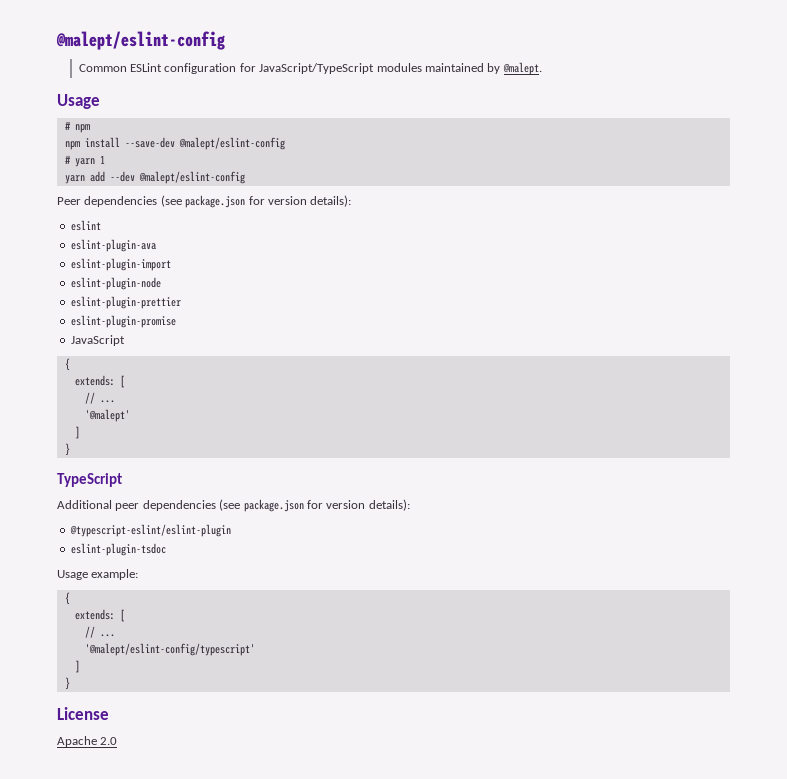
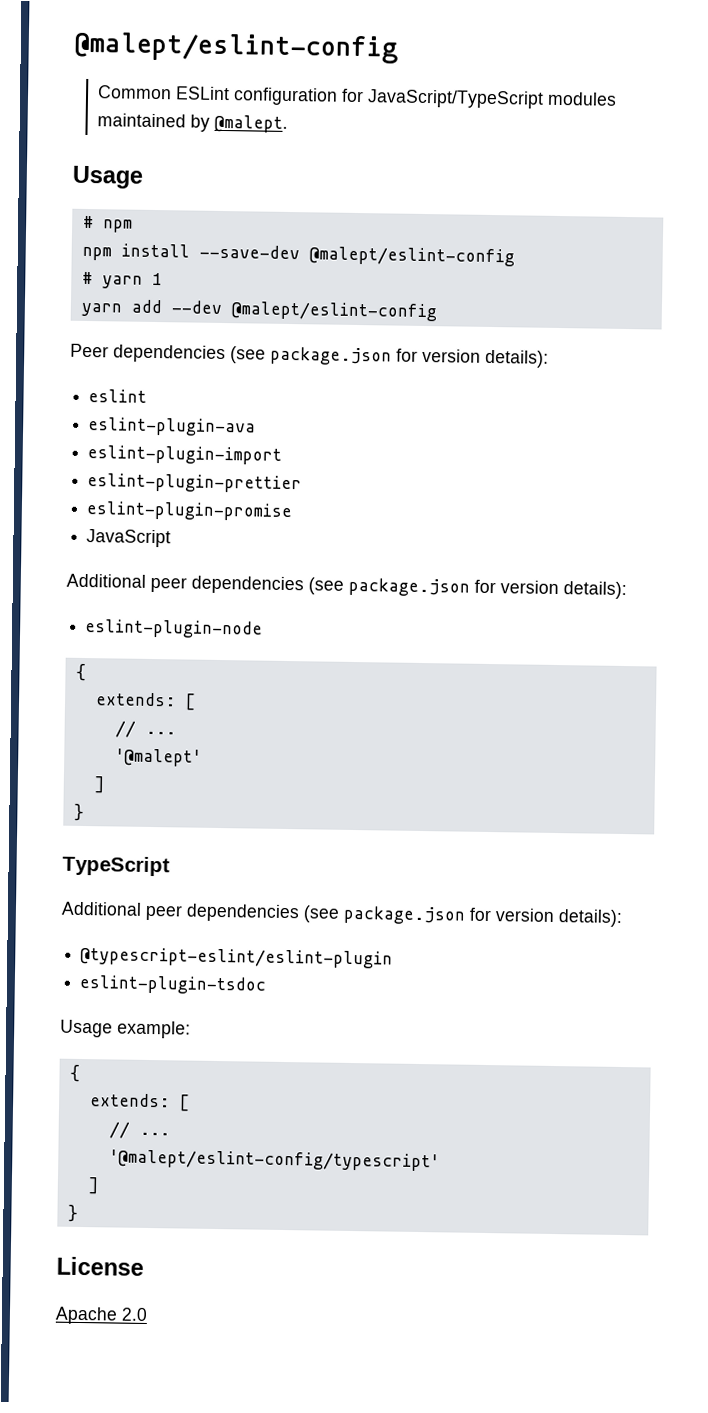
[70,277,161,290] // eslint-plugin-node -> (283, 455) none
(125, 340) none -> [66,573,627,600] [85,619,264,639] // Additional peer dependencies (see package.json for version details): // eslint-plugin-node

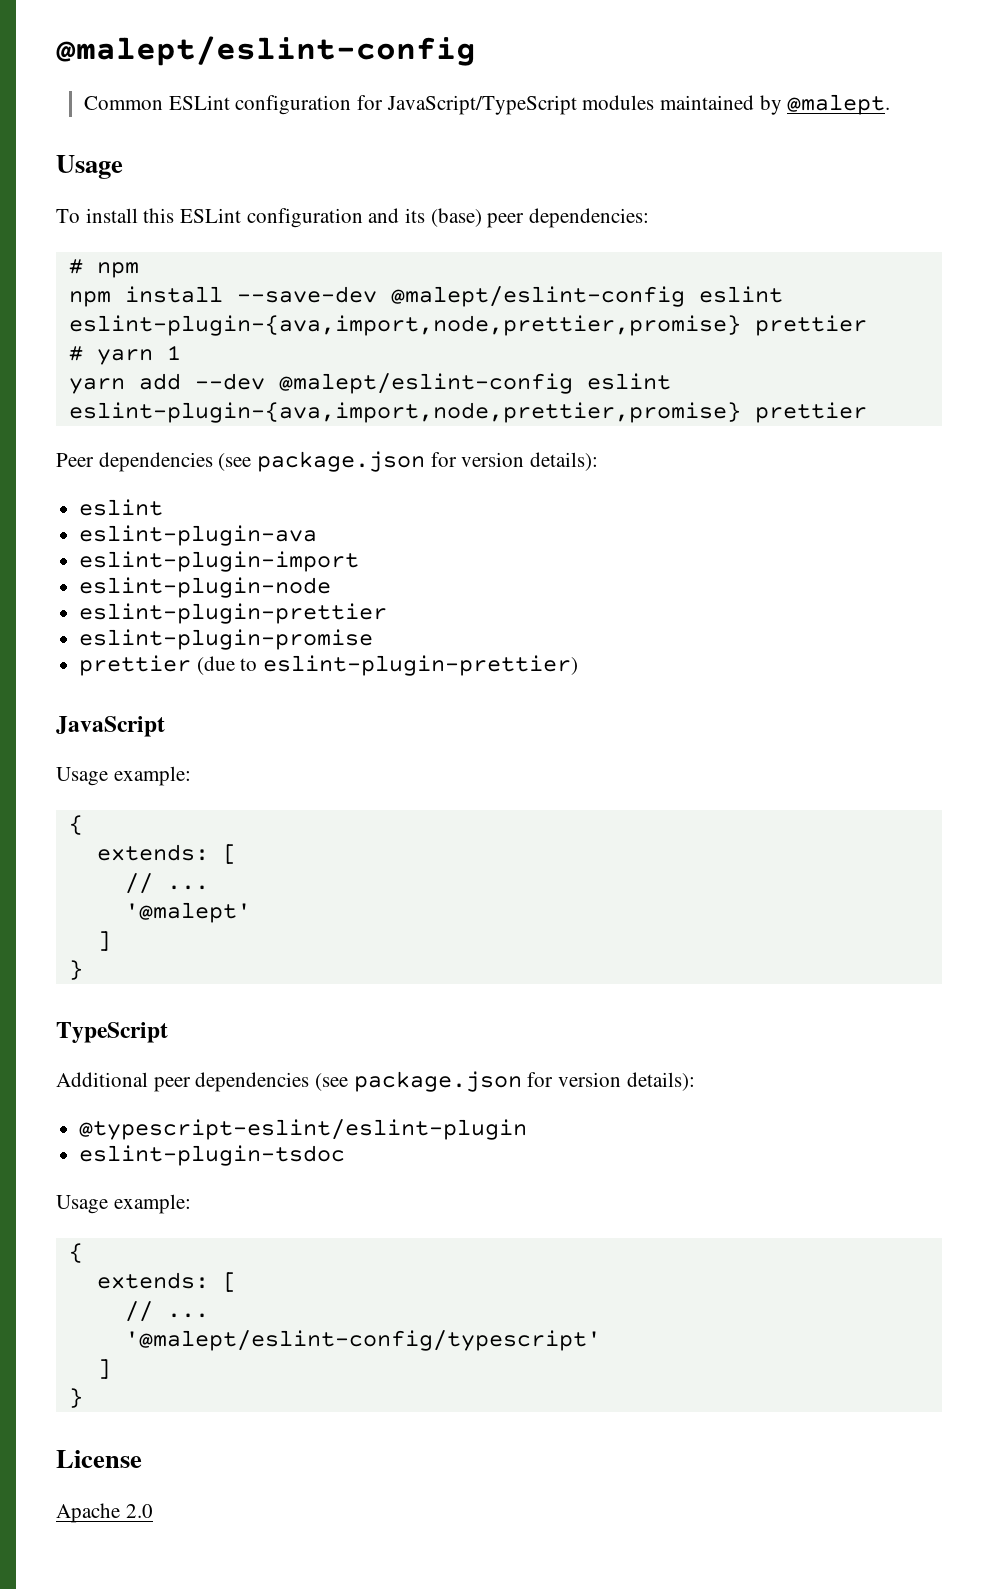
(143, 177) none -> [56,208,650,228] // To install this ESLint configuration and its (base) peer dependencies:
(515, 256) none -> [698,286,783,303] [68,315,867,336] eslint eslint-plugin-{ava,import,node,prettier,promise} prettier
(437, 311) none -> [586,373,671,390] [68,402,867,423] eslint eslint-plugin-{ava,import,node,prettier,promise} prettier
(283, 455) none -> [79,577,332,598] // eslint-plugin-node
[86,529,172,548] [66,573,627,600] [85,619,264,639] JavaScript // Additional peer dependencies (see package.json for version details): // eslint-plugin-node -> [79,655,579,676] [56,716,165,737] [56,766,191,786] prettier (due to eslint-plugin-prettier) // JavaScript // Usage example:

